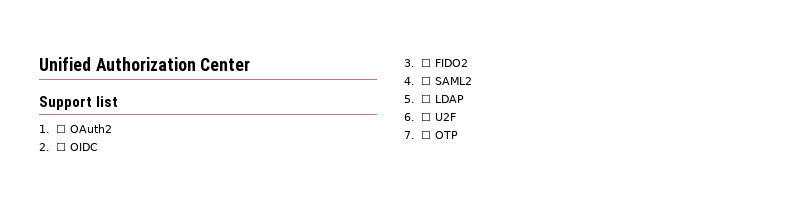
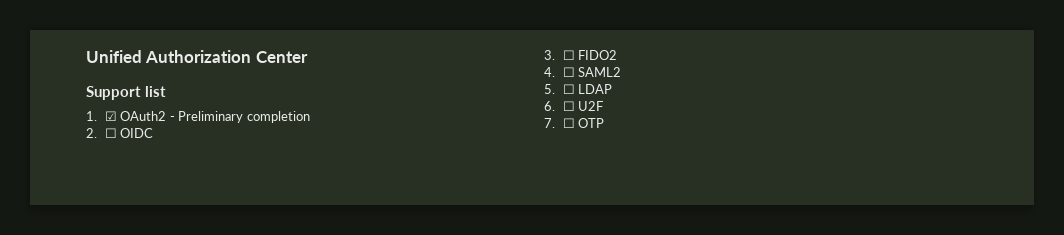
[55,124,66,133] ☐ -> [104,111,117,121] ☑
(112, 128) none -> [169,111,310,123] - Preliminary completion

